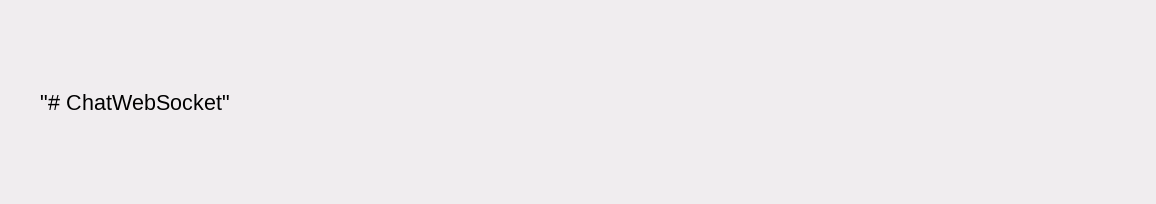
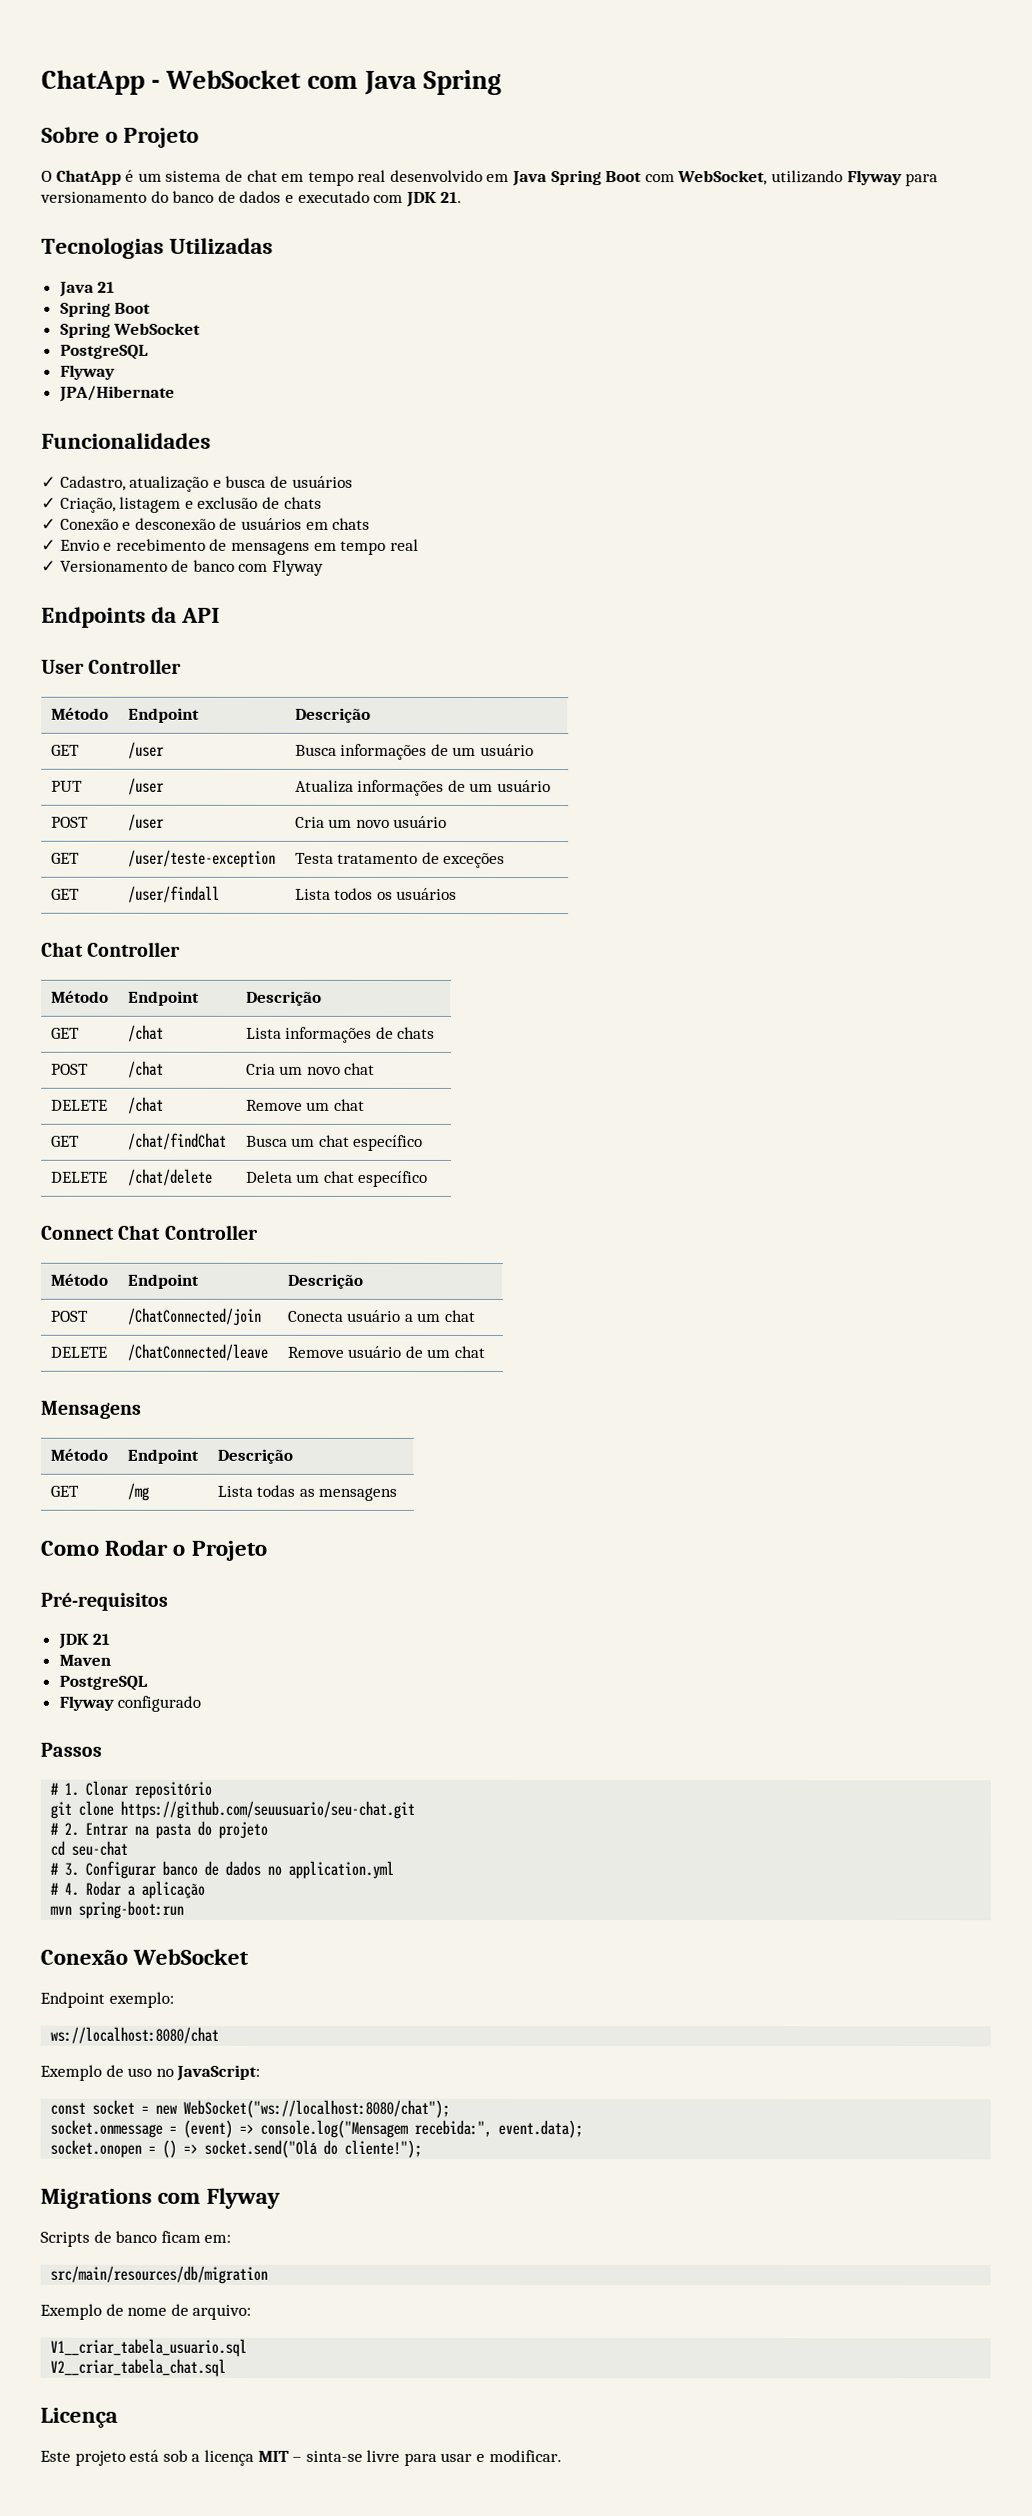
[40,94,230,110] "# ChatWebSocket" -> [41,69,502,95] [41,126,200,148] [41,169,939,187] [40,190,463,207] [41,237,274,259] [58,281,116,297] [59,301,152,317] [59,322,202,338] [59,344,149,360] [59,364,115,380] [58,385,175,402] [41,432,211,449] [41,475,353,492] [41,496,322,513] [41,517,371,530] [41,538,419,555] [41,559,324,576] [41,606,221,628] [41,658,183,674] [50,707,109,720] [127,707,200,723] [294,707,371,723] [50,744,80,756] [127,741,165,759] [294,743,535,760] [50,780,83,792] [127,777,165,795] [294,779,552,796] [50,816,89,828] [127,813,165,831] [294,815,448,828] [50,852,80,864] [127,849,276,868] [294,851,506,868] [50,888,80,900] [127,885,220,903] [294,887,458,900] [41,941,182,957] [50,990,109,1003] [127,990,200,1006] [245,990,322,1006] [50,1027,80,1039] [127,1024,164,1042] [245,1026,436,1043] [50,1063,89,1075] [127,1060,164,1078] [245,1062,376,1075] [50,1099,108,1111] [127,1096,164,1114] [245,1098,365,1111] [50,1135,80,1147] [127,1132,227,1150] [245,1134,424,1151] [50,1171,108,1183] [127,1168,213,1186] [245,1170,429,1187] [41,1224,259,1240] [49,1273,108,1286] [126,1273,199,1289] [286,1273,363,1289] [49,1310,88,1322] [126,1307,261,1326] [286,1309,476,1322] [49,1346,107,1358] [126,1343,268,1361] [286,1345,486,1358] [40,1400,141,1419] [49,1448,108,1461] [126,1448,199,1464] [216,1448,293,1464] [49,1485,79,1497] [126,1482,149,1501] [216,1484,398,1501] [40,1539,267,1561] [40,1592,168,1611] [57,1633,111,1649] [58,1654,111,1666] [58,1675,148,1691] [58,1695,202,1712] [40,1742,102,1757] [50,1780,213,1799] [50,1800,416,1819] [50,1820,269,1839] [50,1840,129,1856] [50,1860,395,1879] [50,1880,206,1899] [50,1900,185,1919] [40,1948,250,1965] [40,1991,174,2008] [50,2026,220,2044] [40,2064,261,2081] [50,2099,451,2118] [50,2119,584,2139] [50,2139,423,2158] [40,2187,281,2209] [40,2230,232,2247] [50,2265,269,2284] [40,2303,252,2320] [50,2338,248,2357] [50,2358,227,2377] [40,2407,118,2428] [40,2449,562,2466] ChatApp - WebSocket com Java Spring // Sobre o Projeto // O ChatApp é um sistema de chat em tempo real desenvolvido em Java Spring Boot com WebSocket, utilizando Flyway para versionamento do banco de dados e executado com JDK 21. // Tecnologias Utilizadas // Java 21 // Spring Boot // Spring WebSocket // PostgreSQL // Flyway // JPA/Hibernate // Funcionalidades // ✓ Cadastro, atualização e busca de usuários // ✓ Criação, listagem e exclusão de chats // ✓ Conexão e desconexão de usuários em chats // ✓ Envio e recebimento de mensagens em tempo real // ✓ Versionamento de banco com Flyway // Endpoints da API // User Controller // Método | Endpoint | Descrição // GET | /user | Busca informações de um usuário // PUT | /user | Atualiza informações de um usuário // POST | /user | Cria um novo usuário // GET | /user/teste-exception | Testa tratamento de exceções // GET | /user/findall | Lista todos os usuários // Chat Controller // Método | Endpoint | Descrição // GET | /chat | Lista informações de chats // POST | /chat | Cria um novo chat // DELETE | /chat | Remove um chat // GET | /chat/findChat | Busca um chat específico // DELETE | /chat/delete | Deleta um chat específico // Connect Chat Controller // Método | Endpoint | Descrição // POST | /ChatConnected/join | Conecta usuário a um chat // DELETE | /ChatConnected/leave | Remove usuário de um chat // Mensagens // Método | Endpoint | Descrição // GET | /mg | Lista todas as mensagens // Como Rodar o Projeto // Pré-requisitos // JDK 21 // Maven // PostgreSQL // Flyway configurado // Passos // # 1. Clonar repositório // git clone https://github.com/seuusuario/seu-chat.git // # 2. Entrar na pasta do projeto // cd seu-chat // # 3. Configurar banco de dados no application.yml // # 4. Rodar a aplicação // mvn spring-boot:run // Conexão WebSocket // Endpoint exemplo: // ws://localhost:8080/chat // Exemplo de uso no JavaScript: // const socket = new WebSocket("ws://localhost:8080/chat"); // socket.onmessage = (event) => console.log("Mensagem recebida:", event.data); // socket.onopen = () => socket.send("Olá do cliente!"); // Migrations com Flyway // Scripts de banco ficam em: // src/main/resources/db/migration // Exemplo de nome de arquivo: // V1__criar_tabela_usuario.sql // V2__criar_tabela_chat.sql // Licença // Este projeto está sob a licença MIT – sinta-se livre para usar e modificar.

